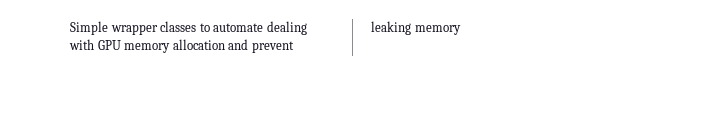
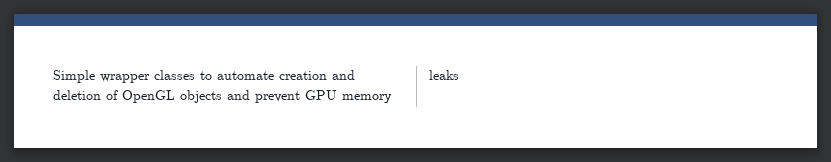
[266,21,307,35] [69,39,294,53] [371,21,461,35] dealing with GPU memory allocation and prevent leaking memory -> [279,70,355,80] [53,90,392,103] [429,70,459,80] creation and deletion of OpenGL objects and prevent GPU memory leaks

